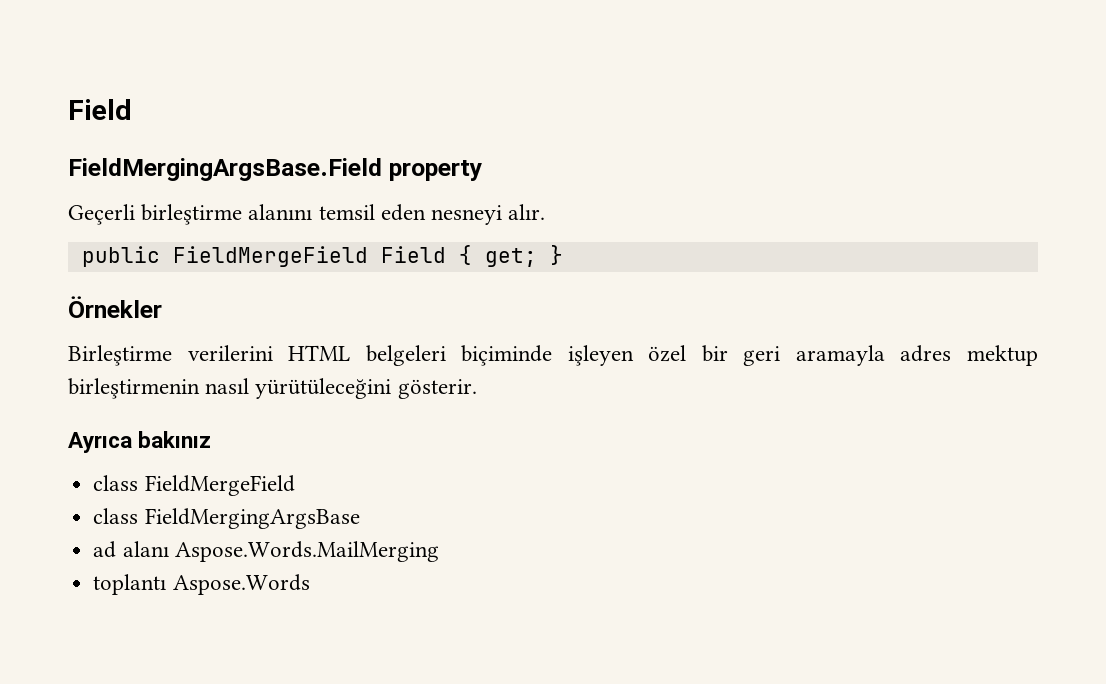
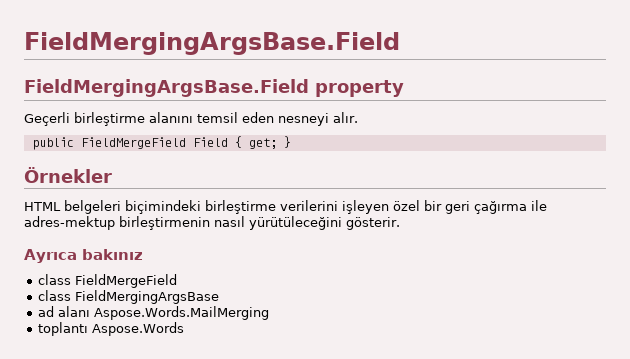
[68,99,132,120] Field -> [24,32,400,55] FieldMergingArgsBase.Field
[68,345,553,366] Birleştirme verilerini HTML belgeleri biçiminde -> [24,200,338,214] HTML belgeleri biçimindeki birleştirme verilerini
[795,345,1038,366] aramayla adres mektup -> [474,200,547,214] [24,216,115,230] çağırma ile adres-mektup

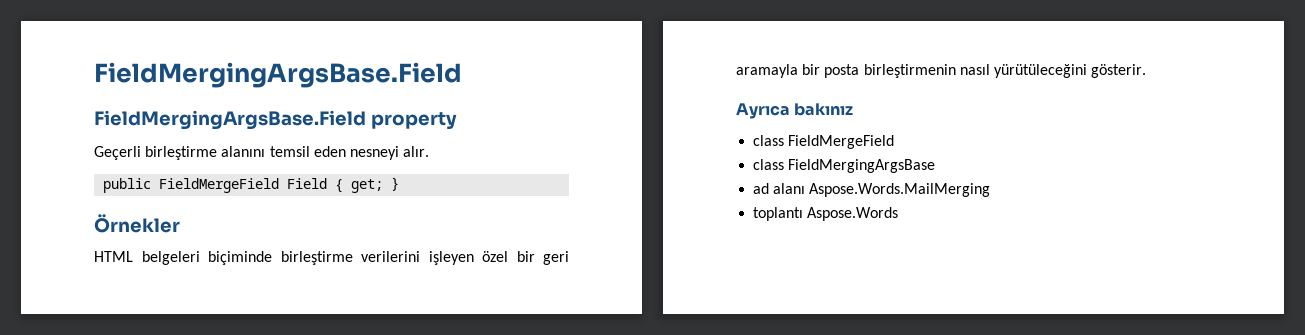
[125,200,201,214] biçimindeki -> [208,251,272,265] biçiminde
[474,200,547,214] [24,216,115,230] çağırma ile adres-mektup -> [736,64,860,78] aramayla bir posta

